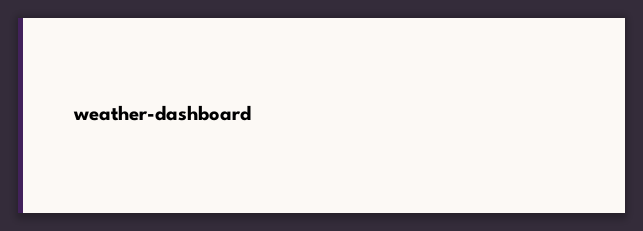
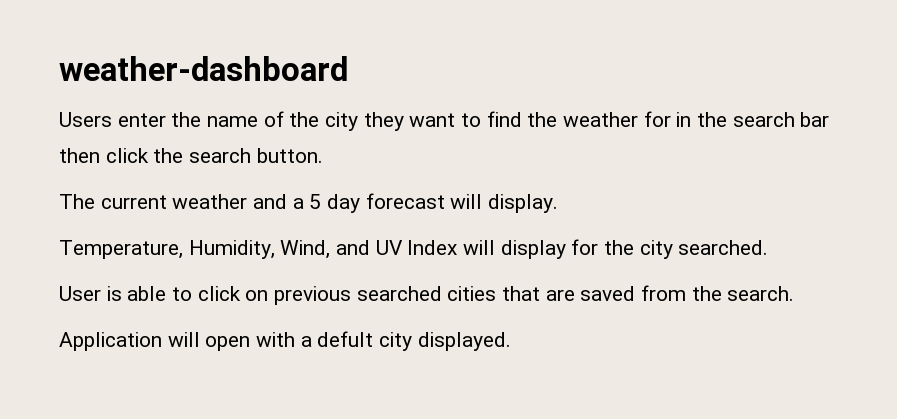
(251, 113) none -> [59,111,830,131] [59,148,323,163] [59,193,559,213] [59,239,769,259] [59,285,795,305] [59,331,511,351] // Users enter the name of the city they want to find the weather for in the search bar then click the search button. // The current weather and a 5 day forecast will display. // Temperature, Humidity, Wind, and UV Index will display for the city searched. // User is able to click on previous searched cities that are saved from the search. // Application will open with a defult city displayed.

